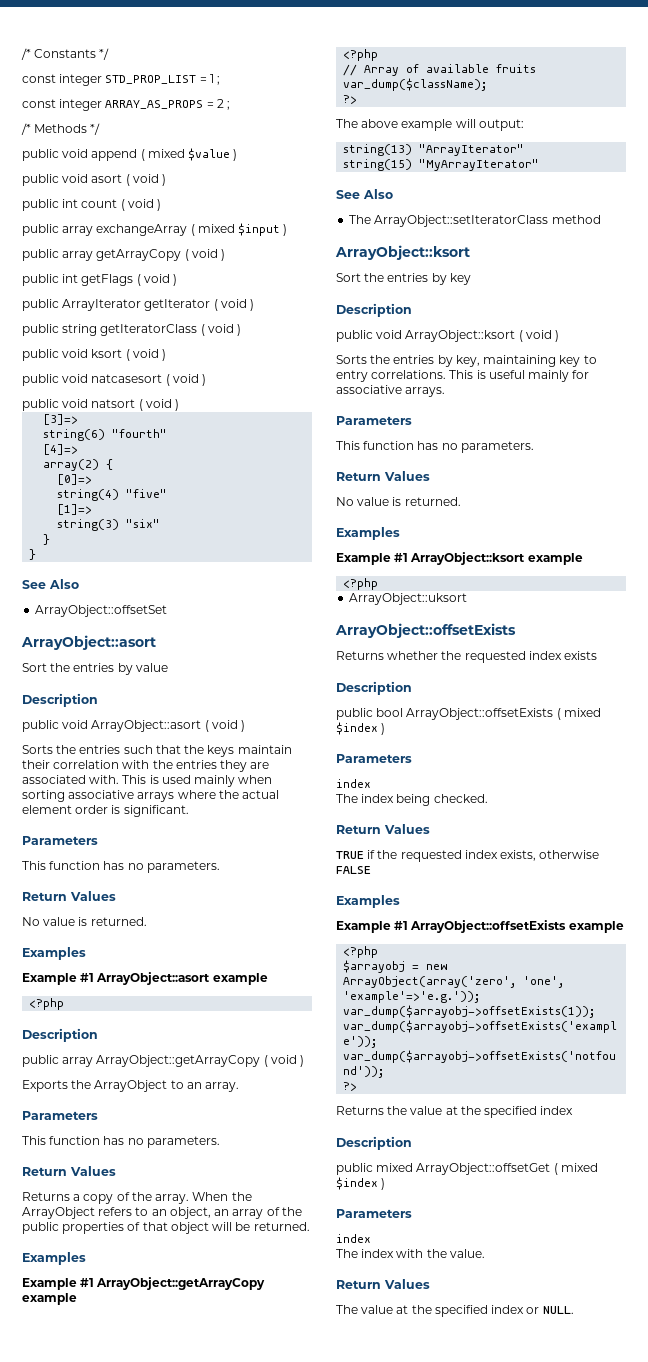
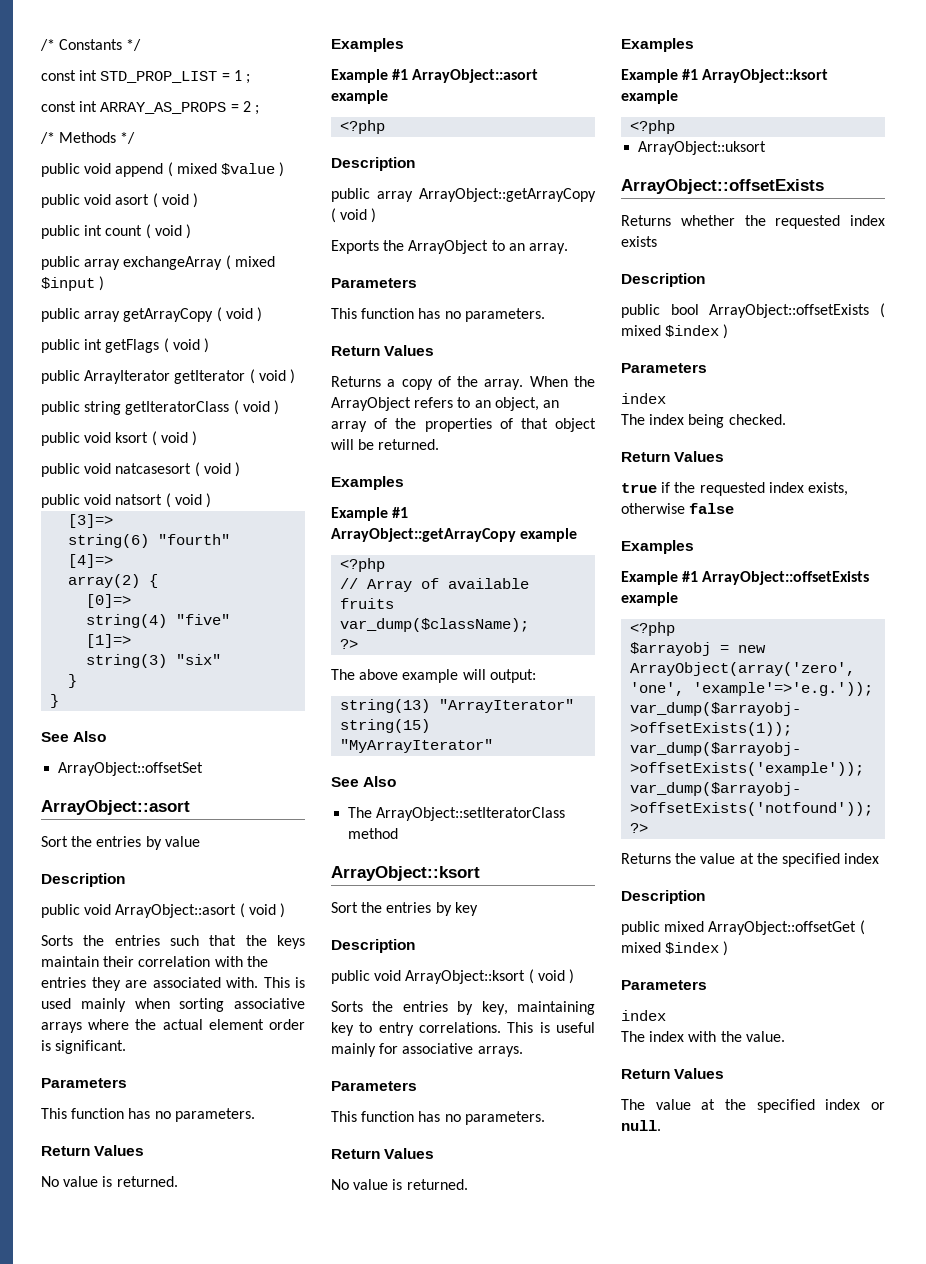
[59,74,103,86] integer -> [79,70,98,81] int
[59,99,103,111] integer -> [79,101,98,112] int
[22,1222,59,1234] public -> (417, 423) none
[336,851,364,859] TRUE -> [621,483,657,493] true
[336,866,371,874] FALSE -> [689,503,735,514] false
[542,1306,574,1314] NULL. -> [621,1120,661,1131] null.

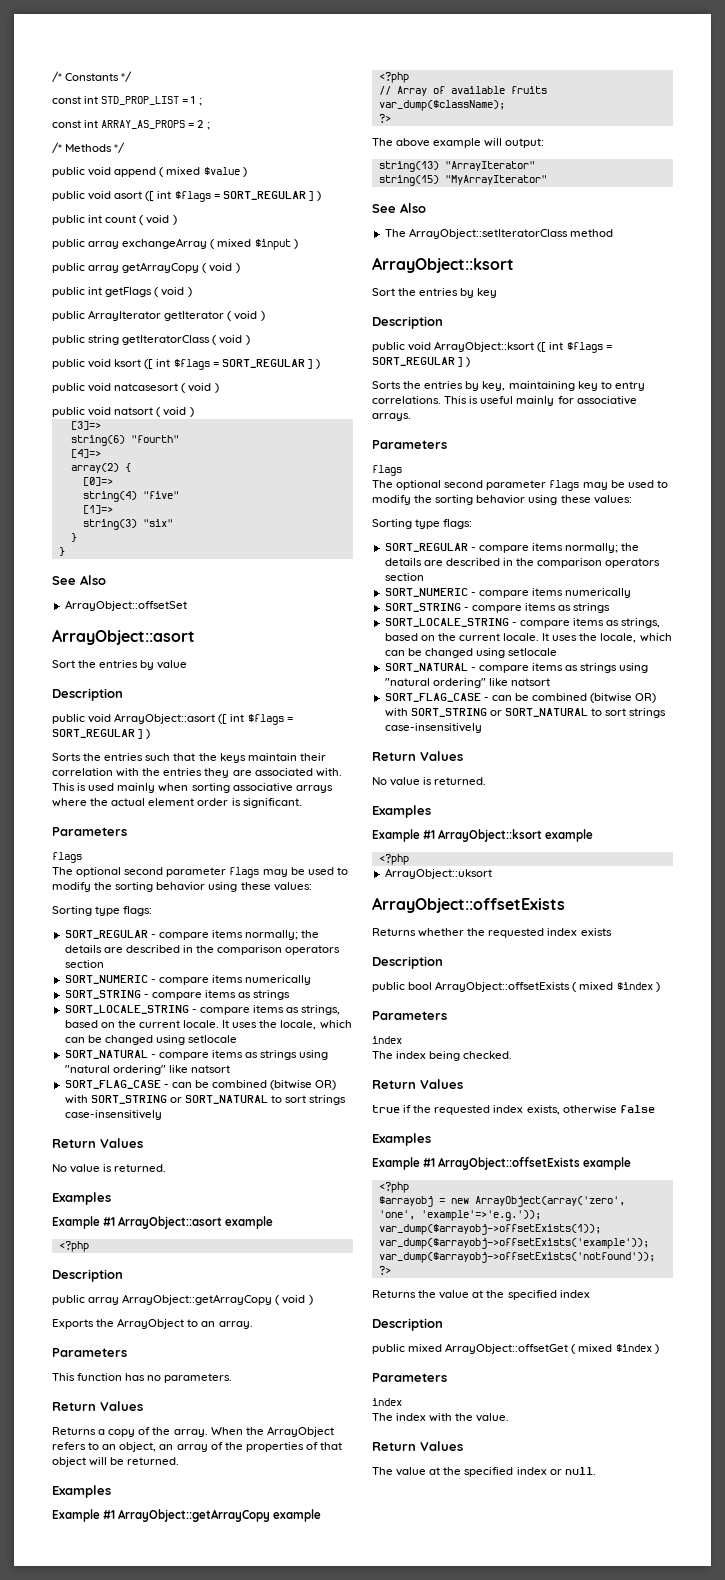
[152,193,189,208] ( void -> [145,191,314,202] ([ int $flags = SORT_REGULAR ]
[151,431,188,446] ( void -> [144,359,313,370] ([ int $flags = SORT_REGULAR ]
[239,903,276,918] ( void -> [218,714,293,725] [52,729,144,739] ([ int $flags = SORT_REGULAR ]
[41,1108,255,1122] This function has no parameters. -> [52,852,82,863] [52,867,348,878] [52,882,312,892] [52,906,153,916] [64,930,320,940] [64,945,341,955] [64,960,104,968] [64,975,312,985] [64,990,291,1000] [64,1005,341,1015] [64,1020,352,1030] [64,1035,238,1045] [64,1050,329,1060] [64,1065,230,1075] [64,1080,337,1090] [64,1095,347,1105] [64,1110,162,1120] flags // The optional second parameter flags may be used to modify the sorting behavior using these values: // Sorting type flags: // SORT_REGULAR - compare items normally; the details are described in the comparison operators section // SORT_NUMERIC - compare items numerically // SORT_STRING - compare items as strings // SORT_LOCALE_STRING - compare items as strings, based on the current locale. It uses the locale, which can be changed using setlocale // SORT_NATURAL - compare items as strings using "natural ordering" like natsort // SORT_FLAG_CASE - can be combined (bitwise OR) with SORT_STRING or SORT_NATURAL to sort strings case-insensitively
[528,969,565,984] ( void -> [537,342,612,353] [372,357,464,367] ([ int $flags = SORT_REGULAR ]
[331,1111,545,1125] This function has no parameters. -> [372,465,402,476] [372,480,668,491] [372,495,632,505] [372,519,473,529] [384,543,640,553] [384,558,661,568] [384,573,424,581] [384,588,632,598] [384,603,611,613] [384,618,661,628] [384,633,672,643] [384,648,558,658] [384,663,649,673] [384,678,550,688] [384,693,657,703] [384,708,667,718] [384,723,482,733] flags // The optional second parameter flags may be used to modify the sorting behavior using these values: // Sorting type flags: // SORT_REGULAR - compare items normally; the details are described in the comparison operators section // SORT_NUMERIC - compare items numerically // SORT_STRING - compare items as strings // SORT_LOCALE_STRING - compare items as strings, based on the current locale. It uses the locale, which can be changed using setlocale // SORT_NATURAL - compare items as strings using "natural ordering" like natsort // SORT_FLAG_CASE - can be combined (bitwise OR) with SORT_STRING or SORT_NATURAL to sort strings case-insensitively

